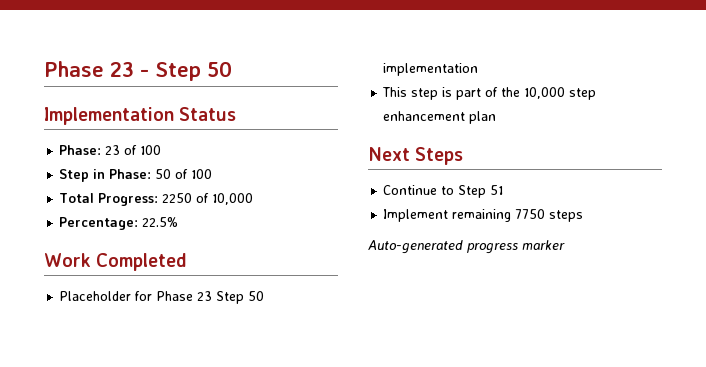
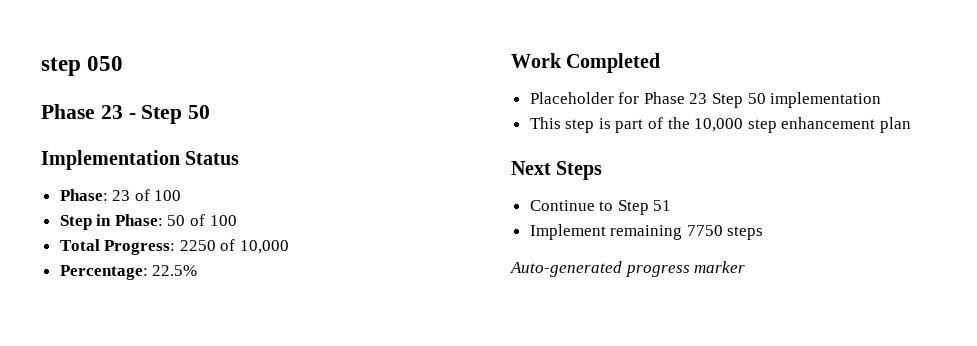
(44, 69) none -> [41,56,124,76] step 050 //

